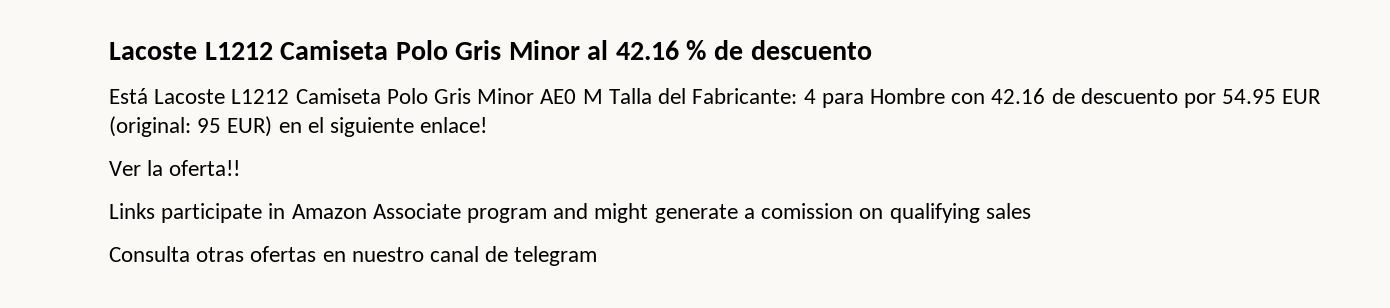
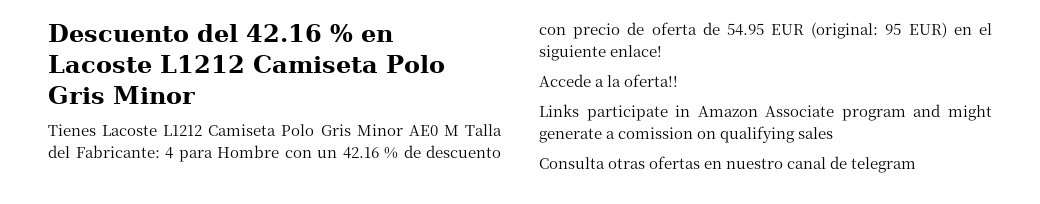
[109,40,872,60] [109,88,148,104] Lacoste L1212 Camiseta Polo Gris Minor al 42.16 % de descuento // Está -> [48,24,393,42] [48,55,445,73] [48,86,195,104] [48,124,96,136] Descuento del 42.16 % en Lacoste L1212 Camiseta Polo Gris Minor // Tienes
[991,88,1216,108] 42.16 de descuento por -> [317,145,501,159] [539,22,720,39] un 42.16 % de descuento con precio de oferta de
[109,161,141,176] Ver -> [539,74,605,87] Accede a

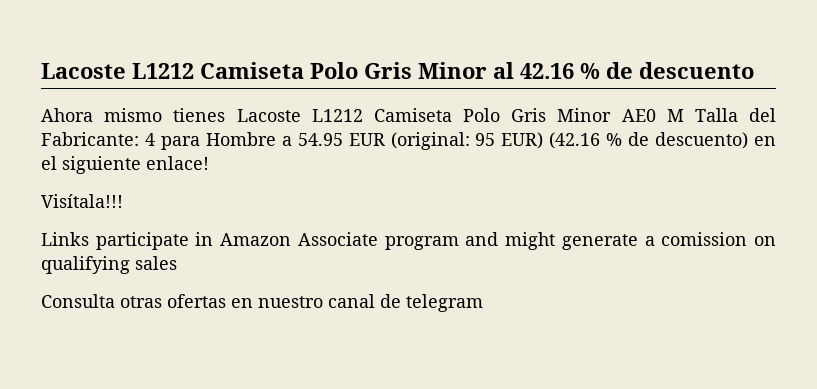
[48,24,393,42] [48,55,445,73] [48,86,195,104] [48,124,96,136] Descuento del 42.16 % en Lacoste L1212 Camiseta Polo Gris Minor // Tienes -> [41,62,754,79] [41,108,226,122] Lacoste L1212 Camiseta Polo Gris Minor al 42.16 % de descuento // Ahora mismo tienes
[284,145,501,159] [539,22,720,39] con un 42.16 % de descuento con precio de oferta de -> [281,136,292,146] a
(947, 30) none -> [549,132,749,149] (42.16 % de descuento)
[539,74,679,87] Accede a la oferta!! -> [41,194,123,208] Visítala!!!

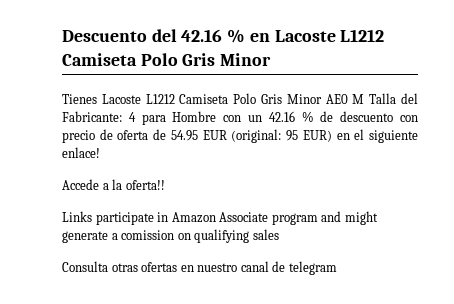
[41,62,754,79] [41,108,226,122] Lacoste L1212 Camiseta Polo Gris Minor al 42.16 % de descuento // Ahora mismo tienes -> [62,29,385,43] [62,53,272,66] [62,94,97,104] Descuento del 42.16 % en Lacoste L1212 Camiseta Polo Gris Minor // Tienes
[281,136,292,146] a -> [223,111,419,122] [62,129,167,143] con un 42.16 % de descuento con precio de oferta de
[549,132,749,149] (42.16 % de descuento) -> (332, 136) none
[41,194,123,208] Visítala!!! -> [62,179,165,190] Accede a la oferta!!

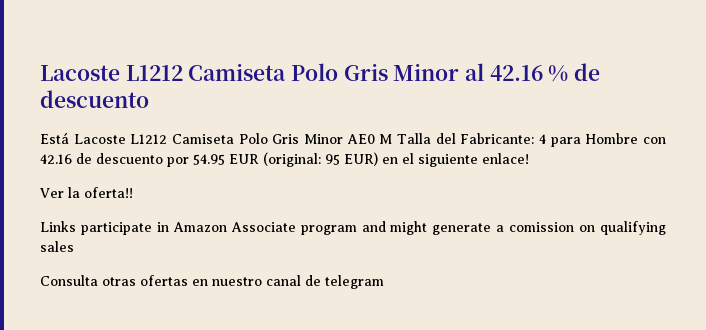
[62,29,385,43] [62,53,272,66] [62,94,97,104] Descuento del 42.16 % en Lacoste L1212 Camiseta Polo Gris Minor // Tienes -> [40,63,601,82] [40,90,149,108] [40,132,69,144] Lacoste L1212 Camiseta Polo Gris Minor al 42.16 % de descuento // Está
[248,111,419,122] [62,129,167,143] un 42.16 % de descuento con precio de oferta de -> [40,153,189,167] 42.16 de descuento por
[62,179,109,190] Accede a -> [40,188,64,198] Ver

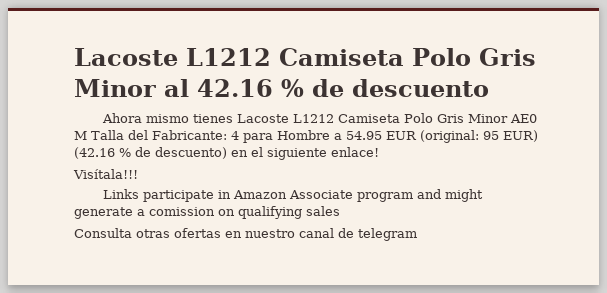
[40,132,69,144] Está -> [102,113,234,123] Ahora mismo tienes
[643,137,666,144] [40,153,189,167] con 42.16 de descuento por -> [333,133,342,140] a
(378, 159) none -> [74,147,227,159] (42.16 % de descuento)
[40,187,133,198] Ver la oferta!! -> [73,169,138,179] Visítala!!!

